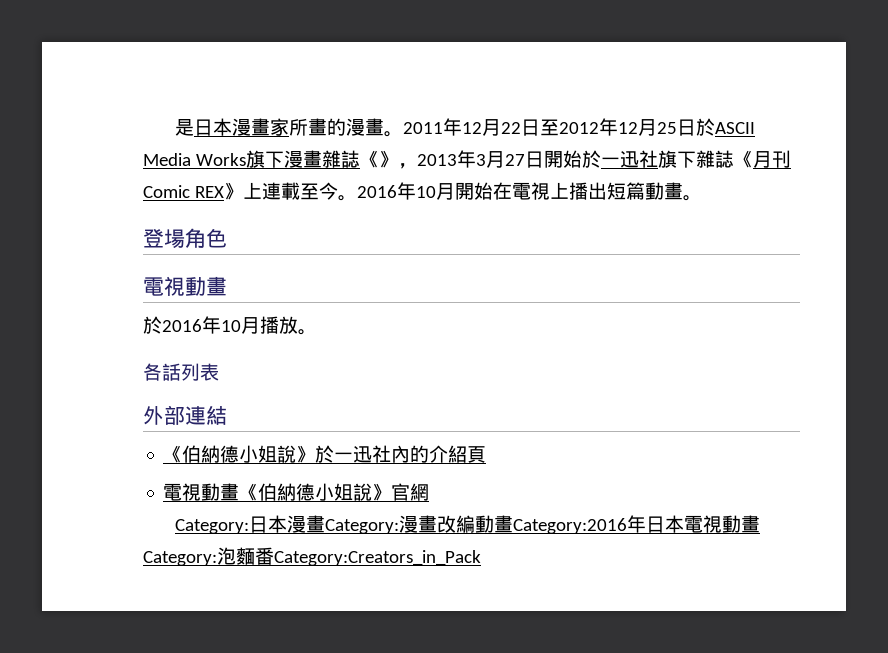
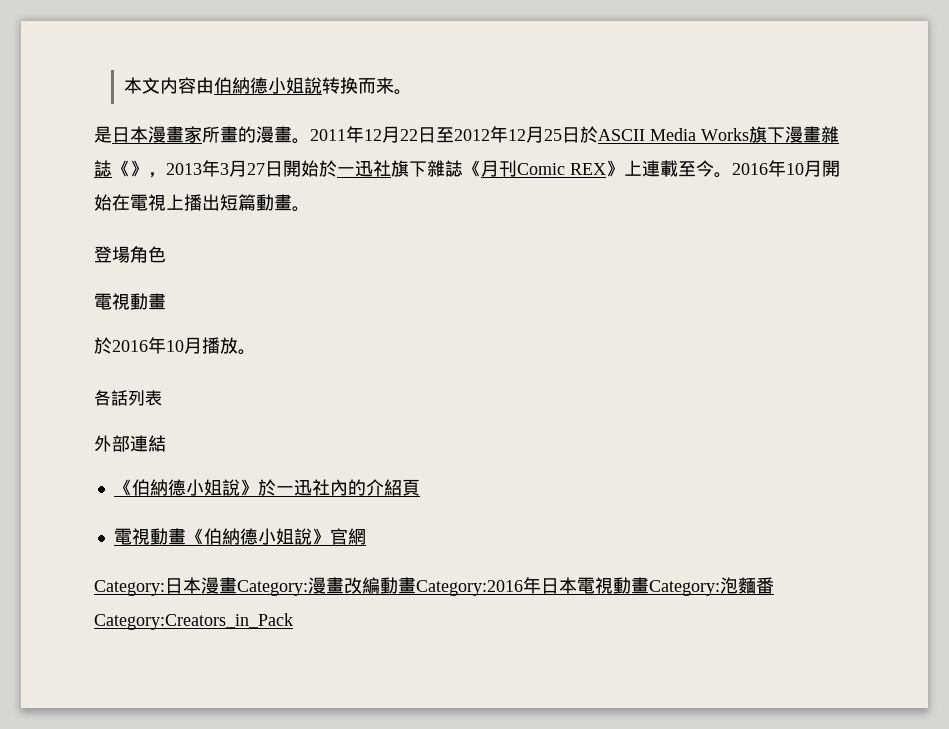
(175, 127) none -> [124,77,413,95] 本文内容由伯納德小姐說转换而来。 //

